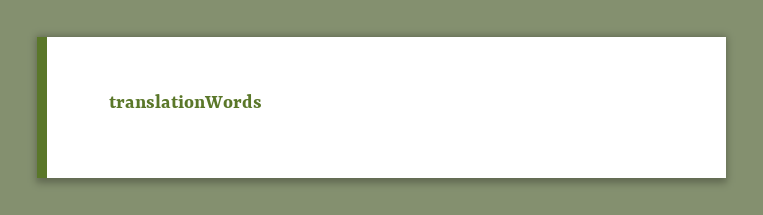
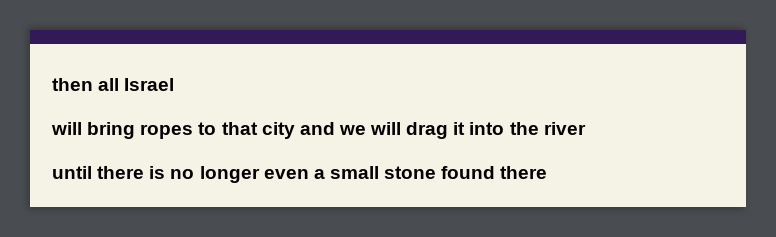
[109,94,262,108] translationWords -> [52,78,175,91] [51,122,586,139] [52,166,548,183] then all Israel // will bring ropes to that city and we will drag it into the river // until there is no longer even a small stone found there

